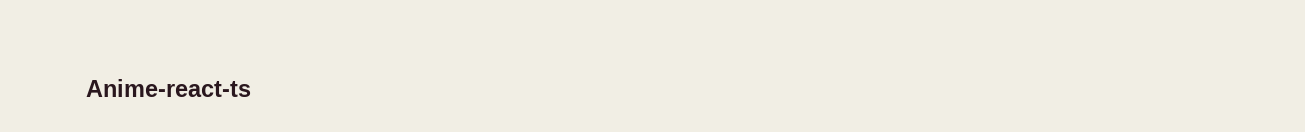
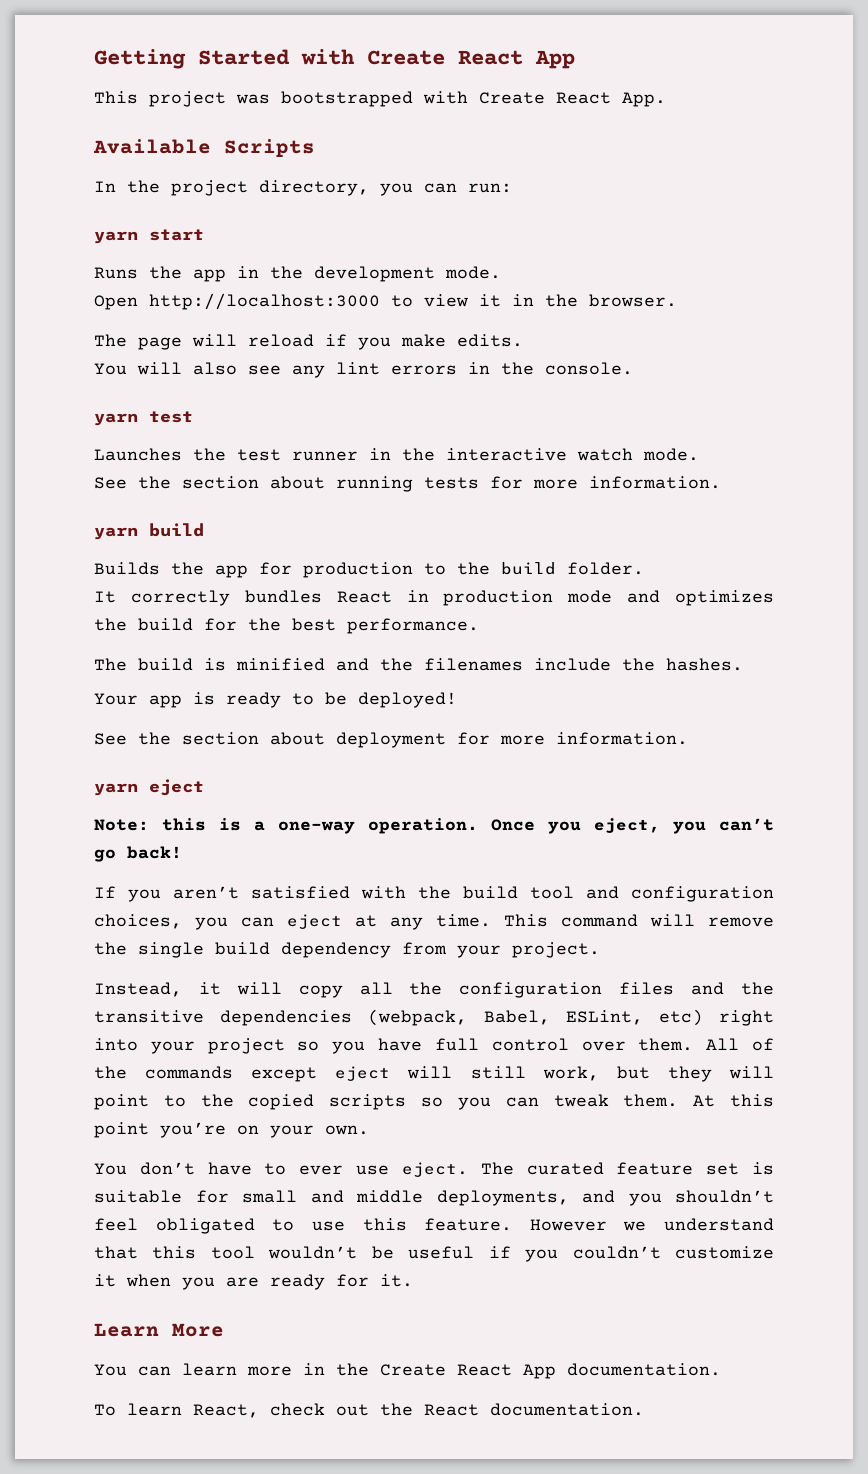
[86,79,251,97] Anime-react-ts -> [94,49,575,69] [94,91,666,107] [93,139,315,157] [94,180,512,196] [94,229,204,244] [94,266,501,282] [94,293,677,310] [94,334,523,350] [94,362,633,378] [94,411,193,426] [94,448,699,461] [94,476,721,492] [94,523,204,540] [94,562,644,578] [94,590,774,606] [94,618,479,634] [94,658,743,671] [94,692,457,708] [94,732,688,748] [94,779,204,796] [94,818,774,834] [94,846,182,862] [94,886,774,902] [94,914,774,930] [94,942,600,958] [94,982,775,998] [94,1009,774,1026] [94,1038,775,1054] [94,1066,774,1082] [94,1094,775,1110] [94,1122,369,1138] [94,1162,775,1177] [94,1190,774,1206] [94,1218,774,1234] [94,1246,775,1262] [94,1274,413,1290] [94,1323,224,1337] [94,1363,721,1379] [94,1403,644,1418] Getting Started with Create React App // This project was bootstrapped with Create React App. // Available Scripts // In the project directory, you can run: // yarn start // Runs the app in the development mode. // Open http://localhost:3000 to view it in the browser. // The page will reload if you make edits. // You will also see any lint errors in the console. // yarn test // Launches the test runner in the interactive watch mode. // See the section about running tests for more information. // yarn build // Builds the app for production to the build folder. // It correctly bundles React in production mode and optimizes the build for the best performance. // The build is minified and the filenames include the hashes. // Your app is ready to be deployed! // See the section about deployment for more information. // yarn eject // Note: this is a one-way operation. Once you eject, you can’t go back! // If you aren’t satisfied with the build tool and configuration choices, you can eject at any time. This command will remove the single build dependency from your project. // Instead, it will copy all the configuration files and the transitive dependencies (webpack, Babel, ESLint, etc) right into your project so you have full control over them. All of the commands except eject will still work, but they will point to the copied scripts so you can tweak them. At this point you’re on your own. // You don’t have to ever use eject. The curated feature set is suitable for small and middle deployments, and you shouldn’t feel obligated to use this feature. However we understand that this tool wouldn’t be useful if you couldn’t customize it when you are ready for it. // Learn More // You can learn more in the Create React App documentation. // To learn React, check out the React documentation.

